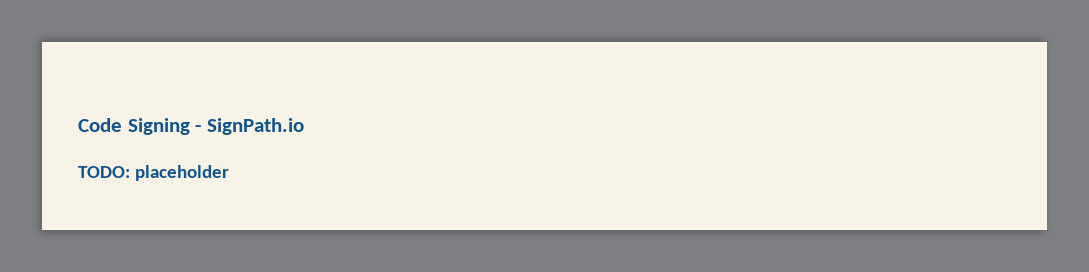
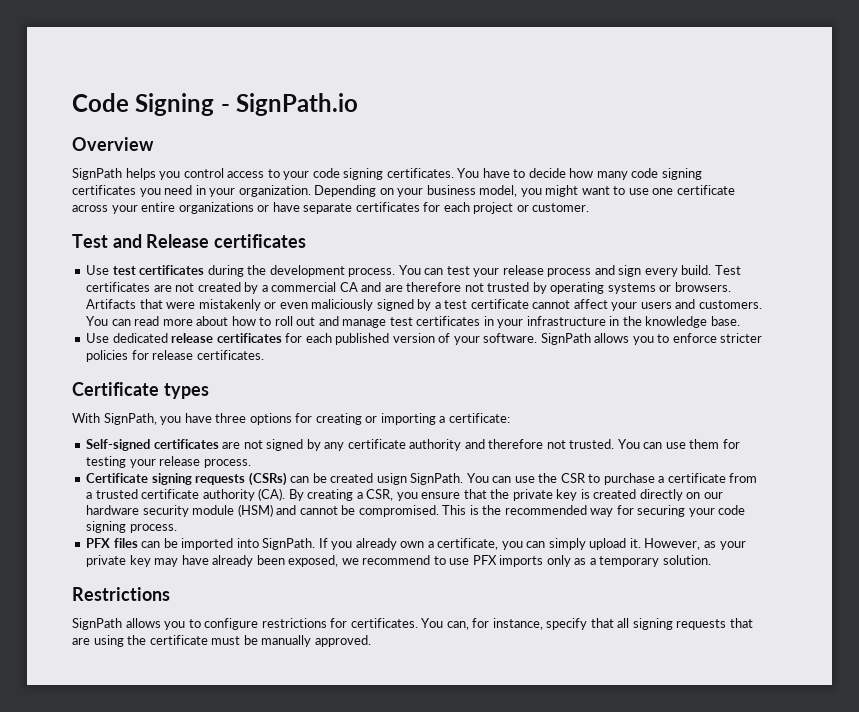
[78,165,229,181] TODO: placeholder -> [72,137,154,151] [72,168,702,180] [72,185,735,197] [72,202,590,214] [72,234,307,248] [86,265,741,277] [86,282,731,294] [86,299,762,311] [86,316,740,328] [86,333,763,345] [86,350,264,362] [72,382,209,399] [72,413,510,425] [86,439,740,451] [86,456,251,468] [86,472,758,486] [86,488,723,501] [86,504,746,517] [86,521,177,533] [86,538,746,550] [86,555,711,567] [72,587,170,601] [72,618,753,630] [72,635,371,647] Overview // SignPath helps you control access to your code signing certificates. You have to decide how many code signing certificates you need in your organization. Depending on your business model, you might want to use one certificate across your entire organizations or have separate certificates for each project or customer. // Test and Release certificates // Use test certificates during the development process. You can test your release process and sign every build. Test certificates are not created by a commercial CA and are therefore not trusted by operating systems or browsers. Artifacts that were mistakenly or even maliciously signed by a test certificate cannot affect your users and customers. You can read more about how to roll out and manage test certificates in your infrastructure in the knowledge base. // Use dedicated release certificates for each published version of your software. SignPath allows you to enforce stricter policies for release certificates. // Certificate types // With SignPath, you have three options for creating or importing a certificate: // Self-signed certificates are not signed by any certificate authority and therefore not trusted. You can use them for testing your release process. // Certificate signing requests (CSRs) can be created usign SignPath. You can use the CSR to purchase a certificate from a trusted certificate authority (CA). By creating a CSR, you ensure that the private key is created directly on our hardware security module (HSM) and cannot be compromised. This is the recommended way for securing your code signing process. // PFX files can be imported into SignPath. If you already own a certificate, you can simply upload it. However, as your private key may have already been exposed, we recommend to use PFX imports only as a temporary solution. // Restrictions // SignPath allows you to configure restrictions for certificates. You can, for instance, specify that all signing requests that are using the certificate must be manually approved.

